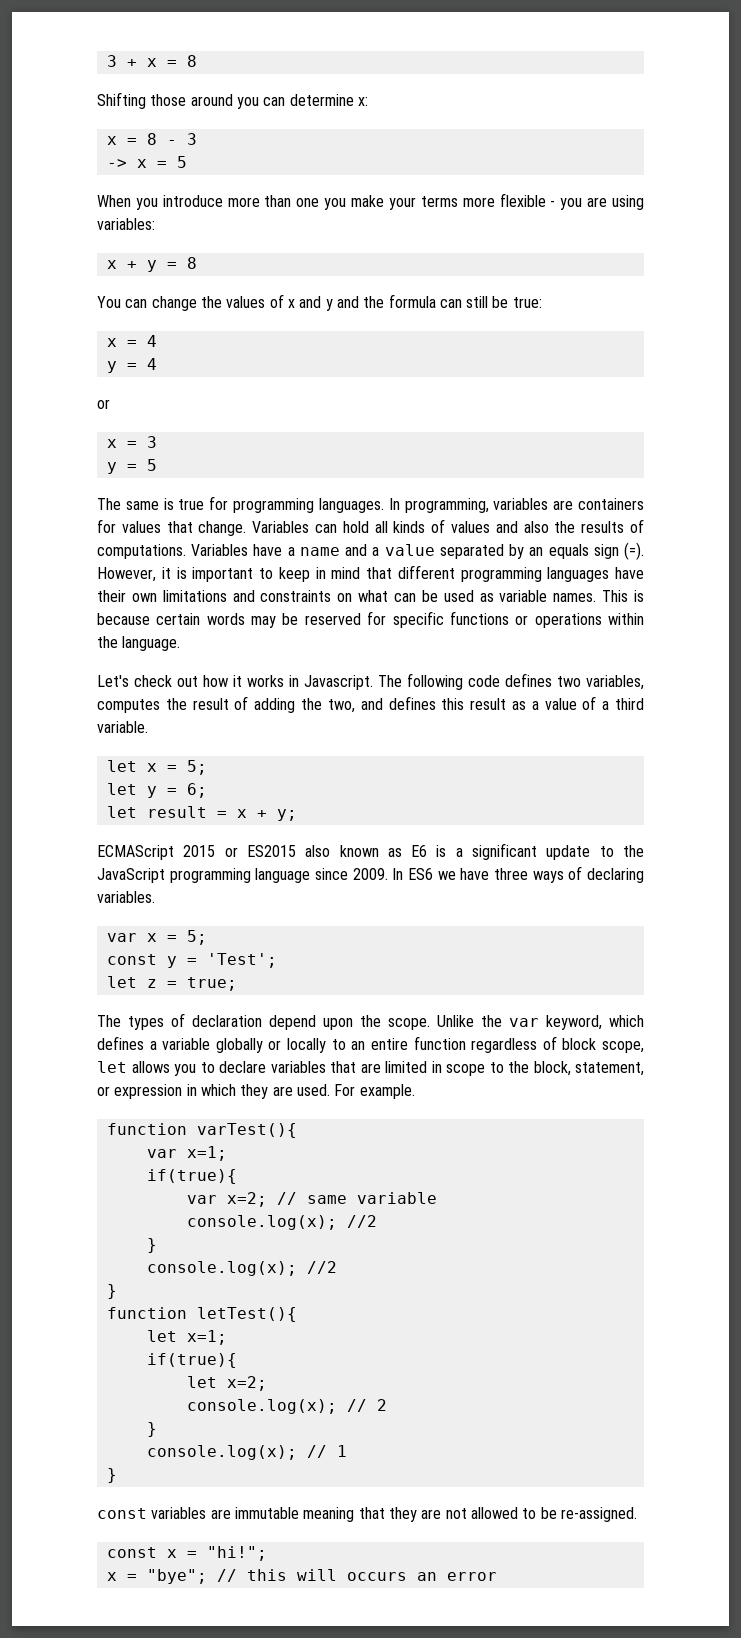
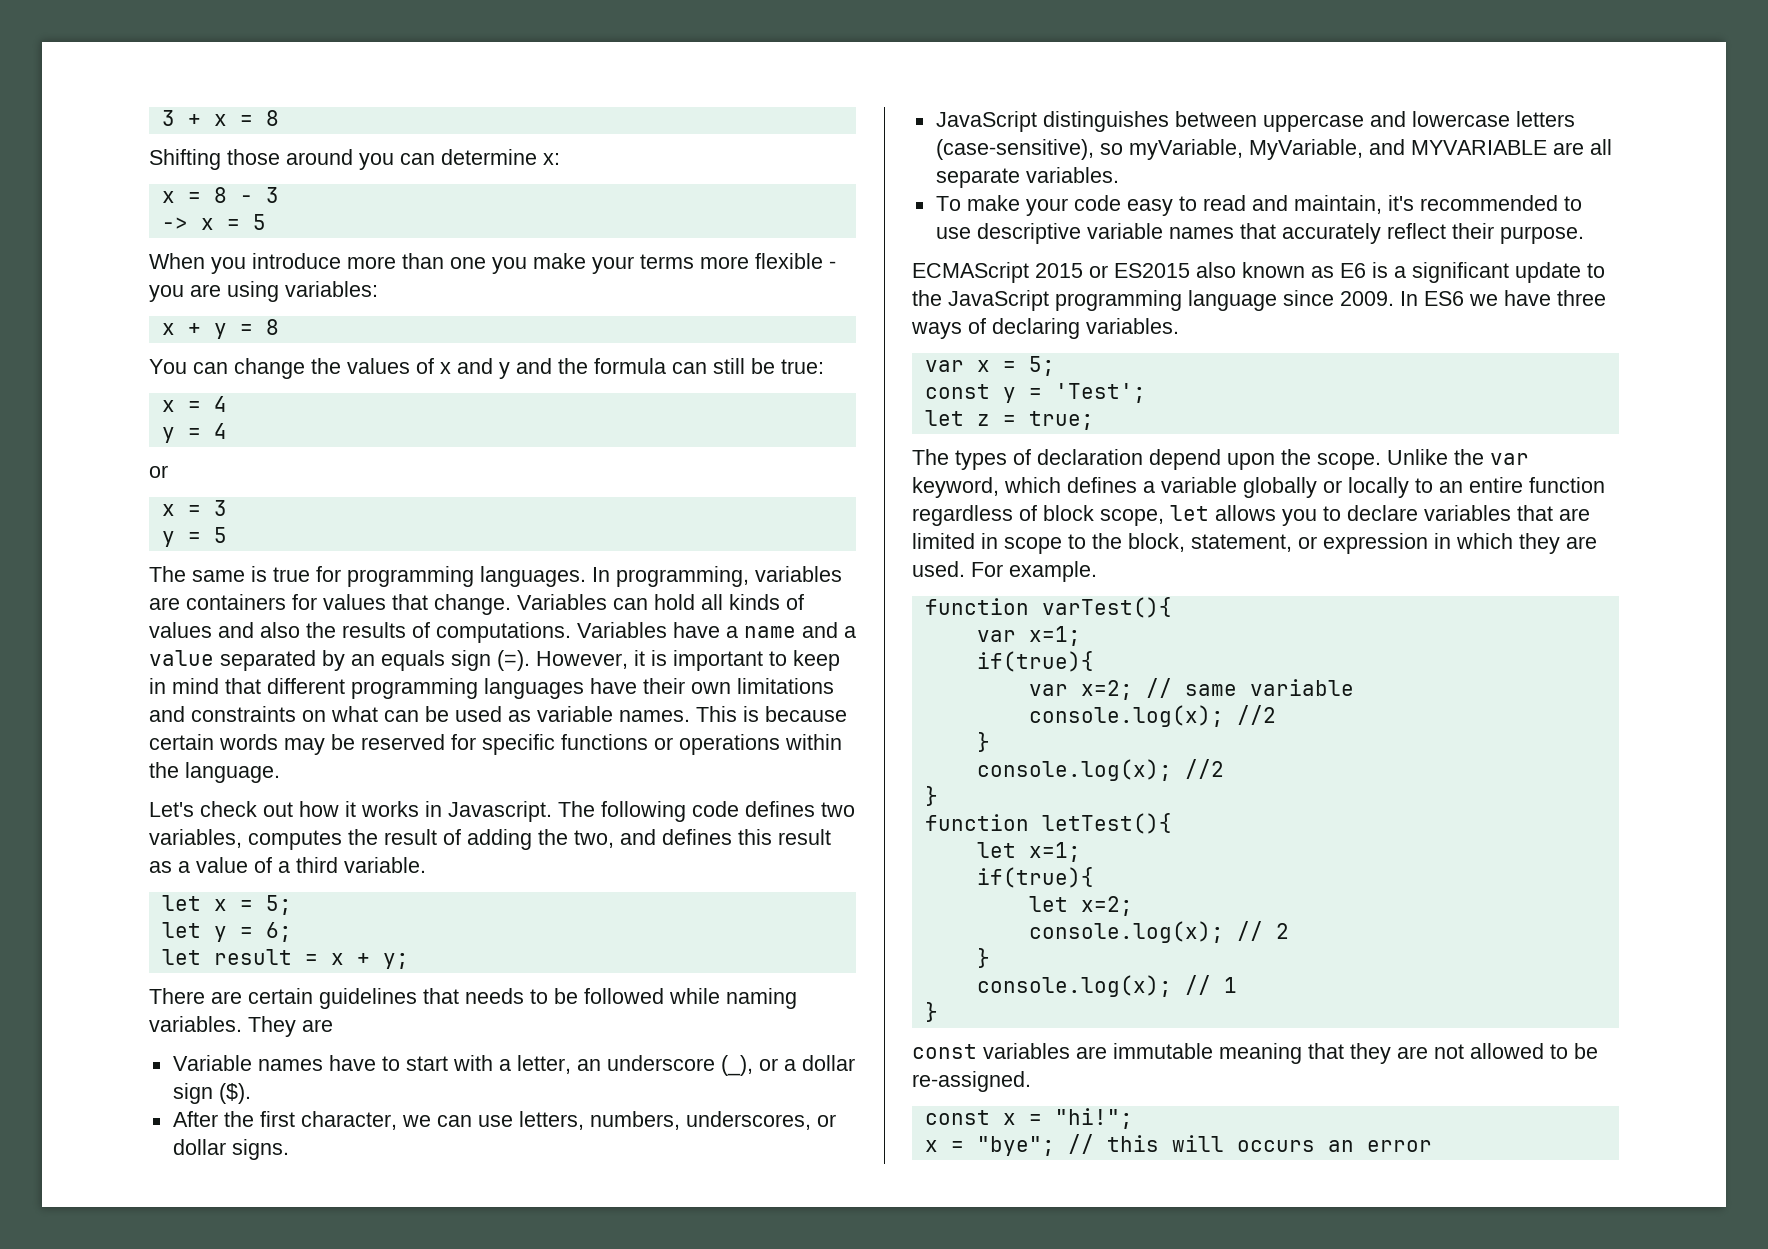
(297, 815) none -> [149,988,797,1009] [149,1016,333,1037] [172,1055,855,1076] [172,1083,251,1104] [172,1111,836,1130] [172,1139,289,1160] [935,111,1575,132] [935,139,1612,160] [935,167,1119,188] [935,195,1582,216] [935,223,1584,244] // There are certain guidelines that needs to be followed while naming variables. They are // Variable names have to start with a letter, an underscore (_), or a dollar sign ($). // After the first character, we can use letters, numbers, underscores, or dollar signs. // JavaScript distinguishes between uppercase and lowercase letters (case-sensitive), so myVariable, MyVariable, and MYVARIABLE are all separate variables. // To make your code easy to read and maintain, it's recommended to use descriptive variable names that accurately reflect their purpose.

